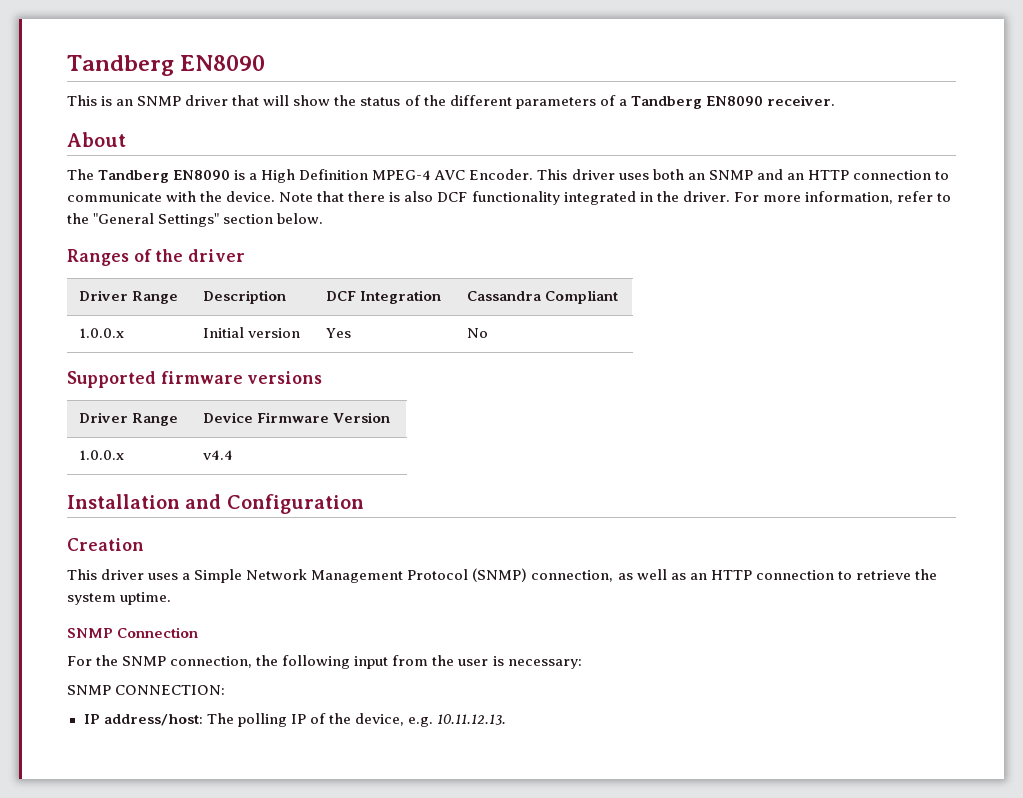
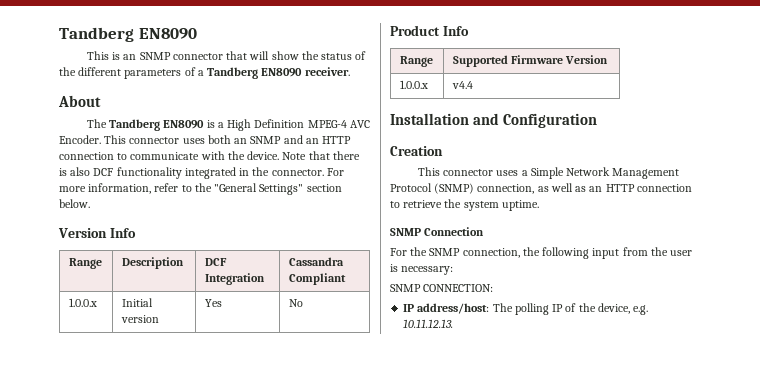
[185,95,229,106] driver -> [172,53,223,60] connector
[571,169,615,180] driver -> [129,137,180,144] connector
[682,191,730,202] driver. -> [271,169,324,176] connector.
[67,249,246,266] [78,290,128,301] Ranges of the driver // Driver -> [58,228,136,238] Version Info //
[67,371,323,388] [78,412,178,426] [202,412,253,423] Supported firmware versions // Driver Range | Device -> [390,25,469,36] [399,56,433,67] [452,55,508,67] Product Info // Range | Supported
[101,569,145,580] driver -> [443,169,494,176] connector

